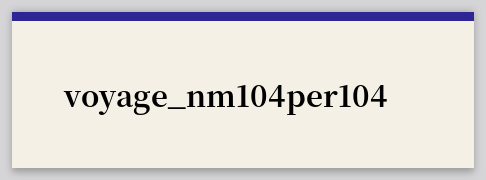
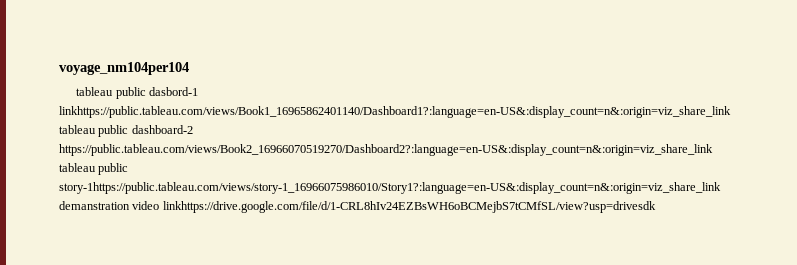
(388, 100) none -> [76,87,199,99] [59,106,731,118] [59,125,193,137] [59,144,713,156] [59,163,129,175] [59,182,721,194] [59,201,656,213] // tableau public dasbord-1 linkhttps://public.tableau.com/views/Book1_16965862401140/Dashboard1?:language=en-US&:display_count=n&:origin=viz_share_link tableau public dashboard-2 https://public.tableau.com/views/Book2_16966070519270/Dashboard2?:language=en-US&:display_count=n&:origin=viz_share_link tableau public story-1https://public.tableau.com/views/story-1_16966075986010/Story1?:language=en-US&:display_count=n&:origin=viz_share_link demanstration video linkhttps://drive.google.com/file/d/1-CRL8hIv24EZBsWH6oBCMejbS7tCMfSL/view?usp=drivesdk

